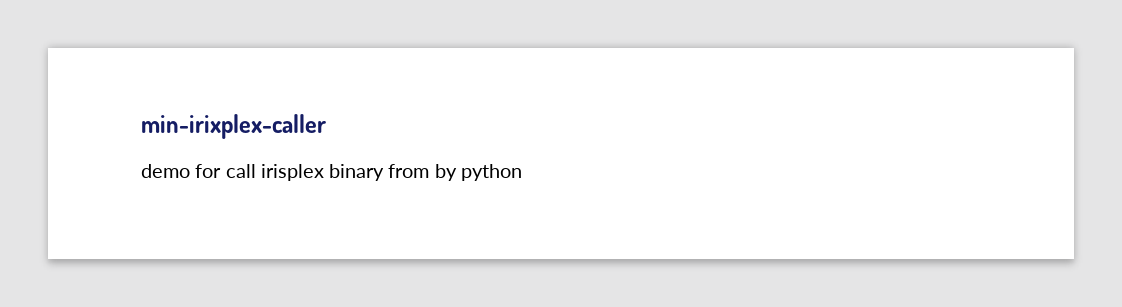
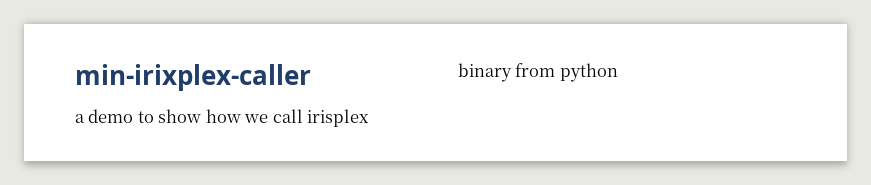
[141,164,222,178] demo for -> [75,109,269,123] a demo to show how we
[434,164,457,181] by -> (556, 70) none

